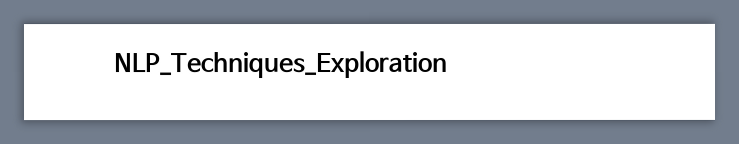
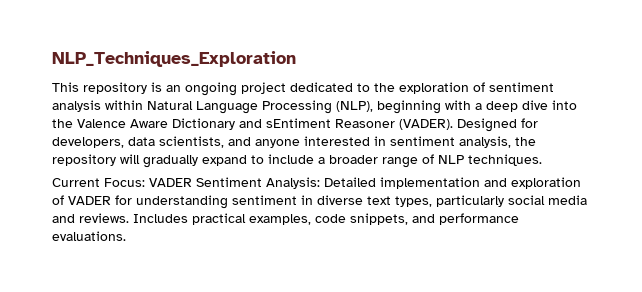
(448, 64) none -> [52,82,554,96] [52,100,577,114] [52,118,538,132] [52,136,536,148] [52,154,542,168] [52,177,581,189] [52,195,587,209] [52,213,519,225] [52,231,126,241] // This repository is an ongoing project dedicated to the exploration of sentiment analysis within Natural Language Processing (NLP), beginning with a deep dive into the Valence Aware Dictionary and sEntiment Reasoner (VADER). Designed for developers, data scientists, and anyone interested in sentiment analysis, the repository will gradually expand to include a broader range of NLP techniques. // Current Focus: VADER Sentiment Analysis: Detailed implementation and exploration of VADER for understanding sentiment in diverse text types, particularly social media and reviews. Includes practical examples, code snippets, and performance evaluations.

